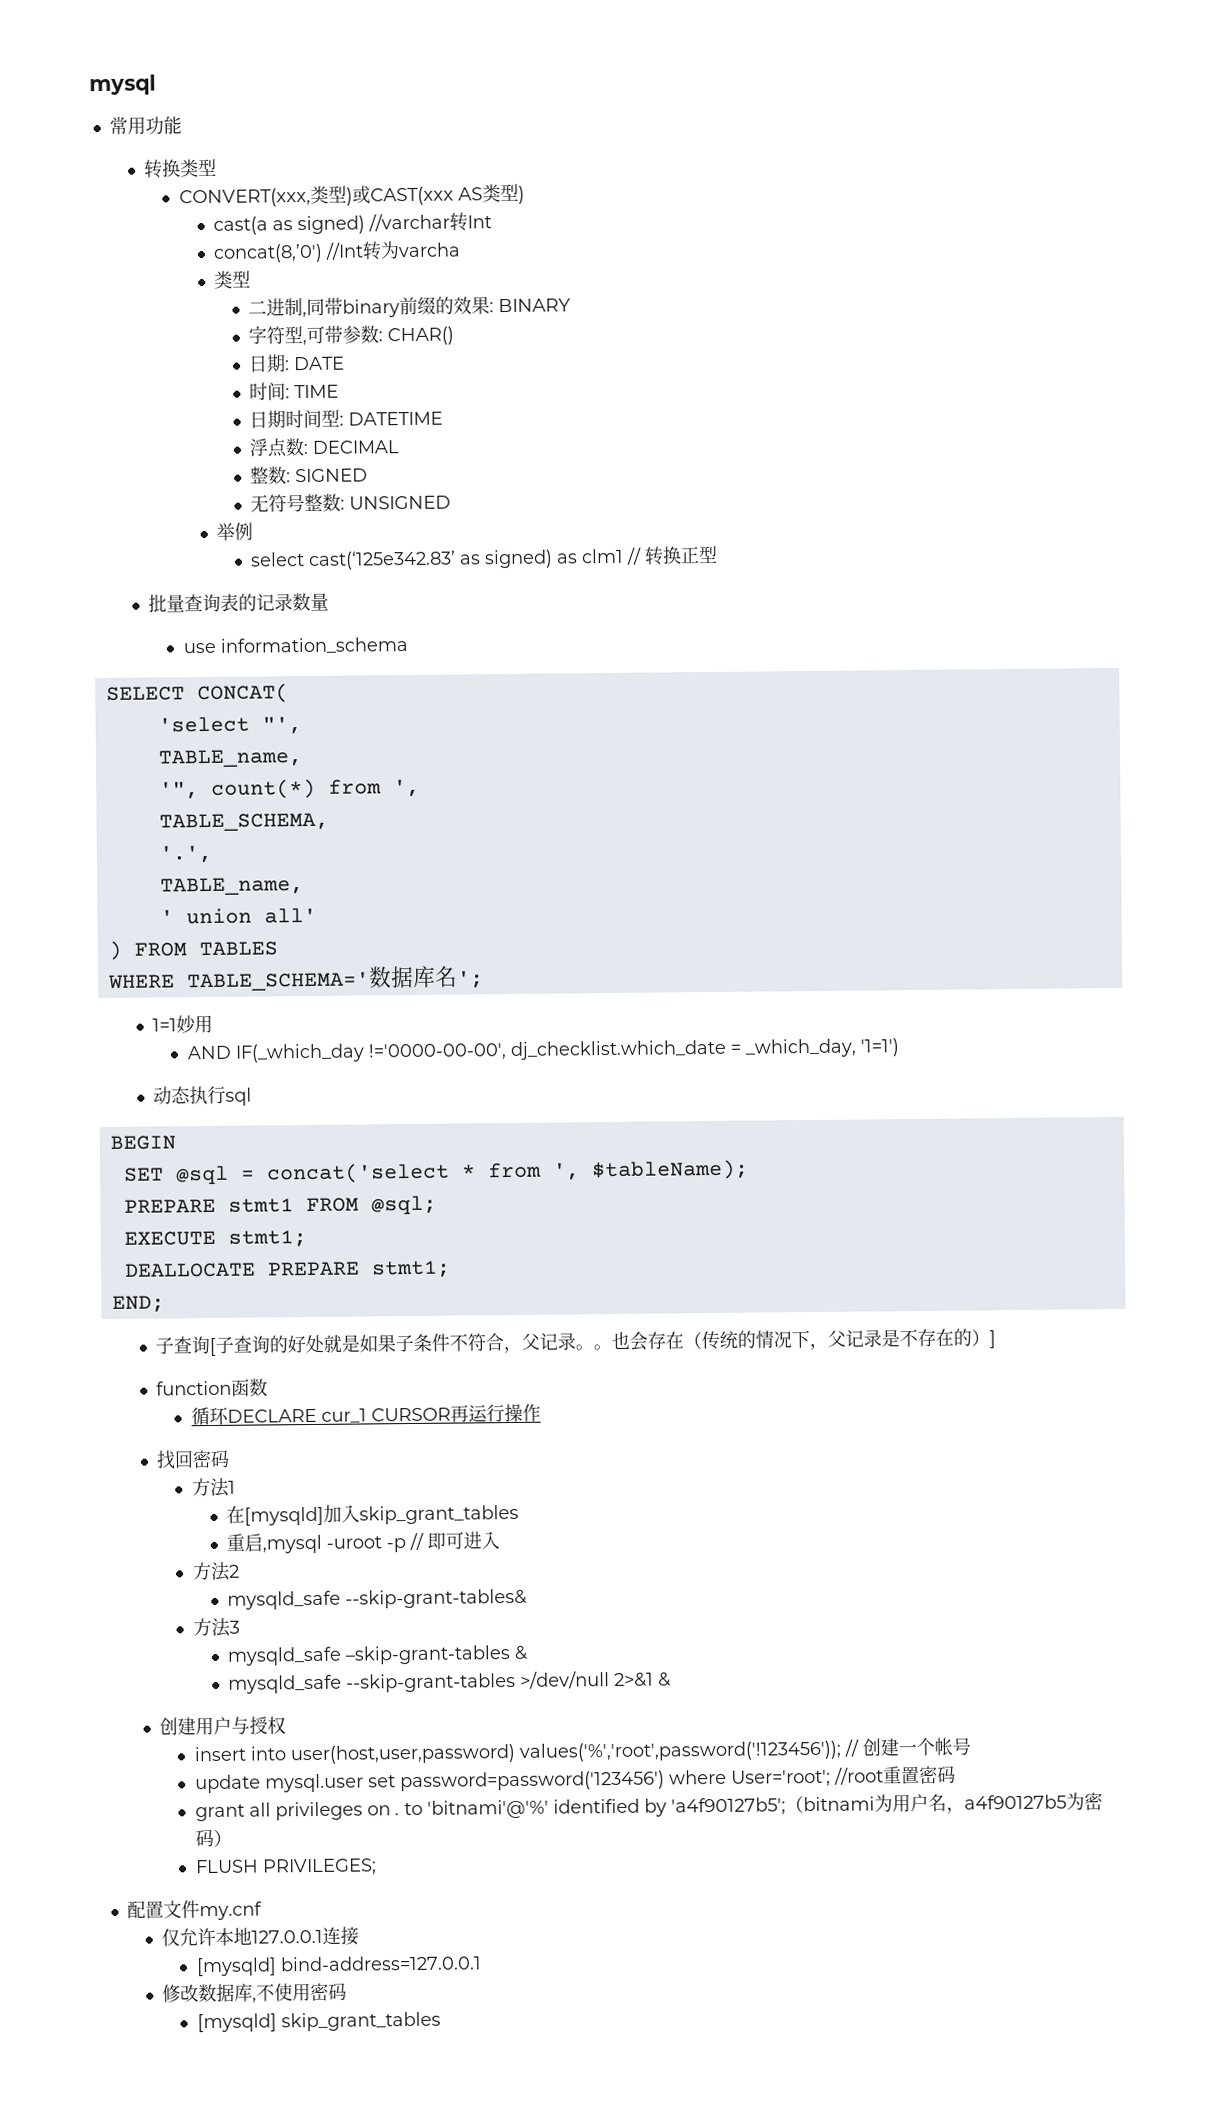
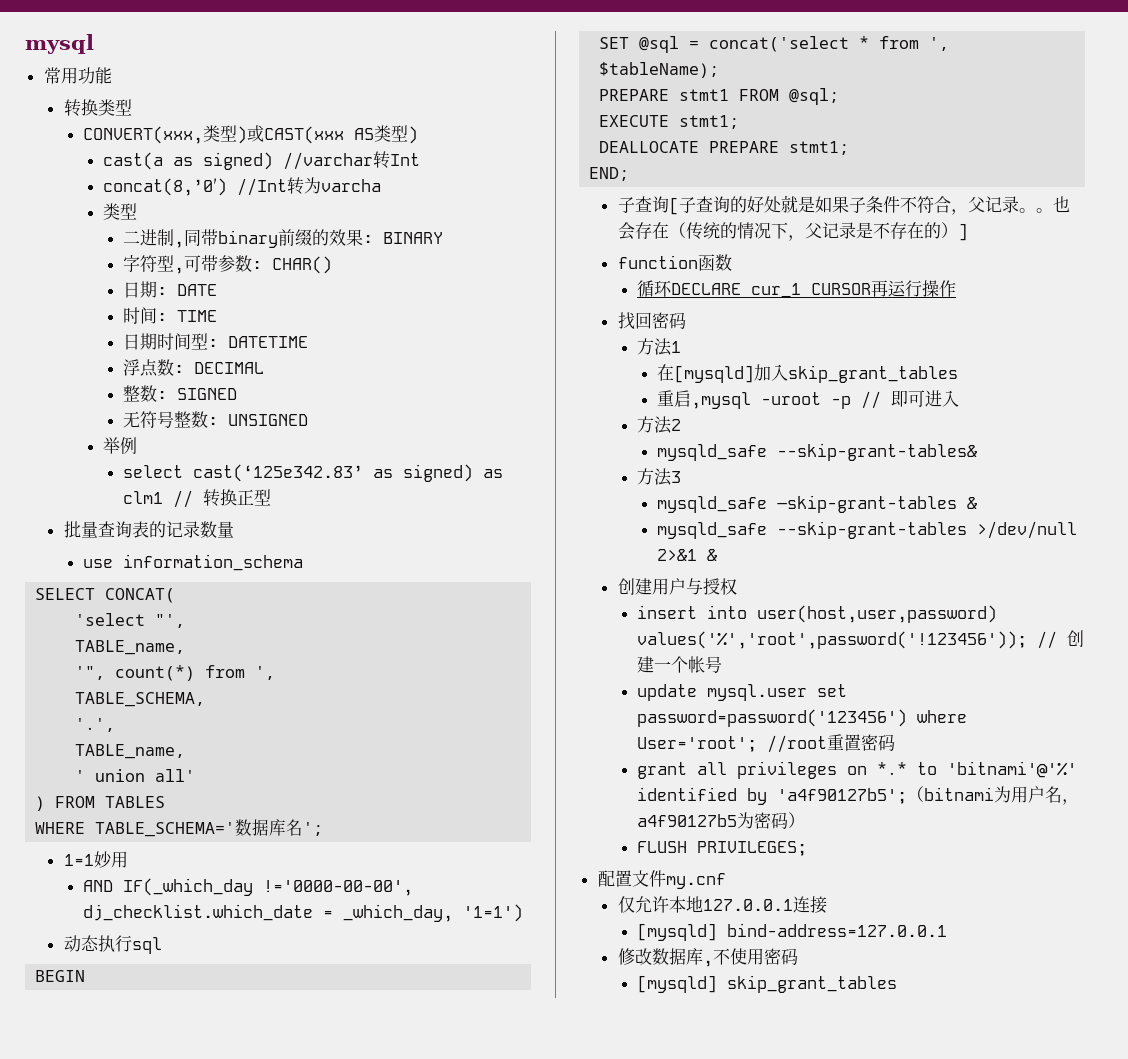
[394,1813,400,1816] . -> [877,762,908,775] *.*

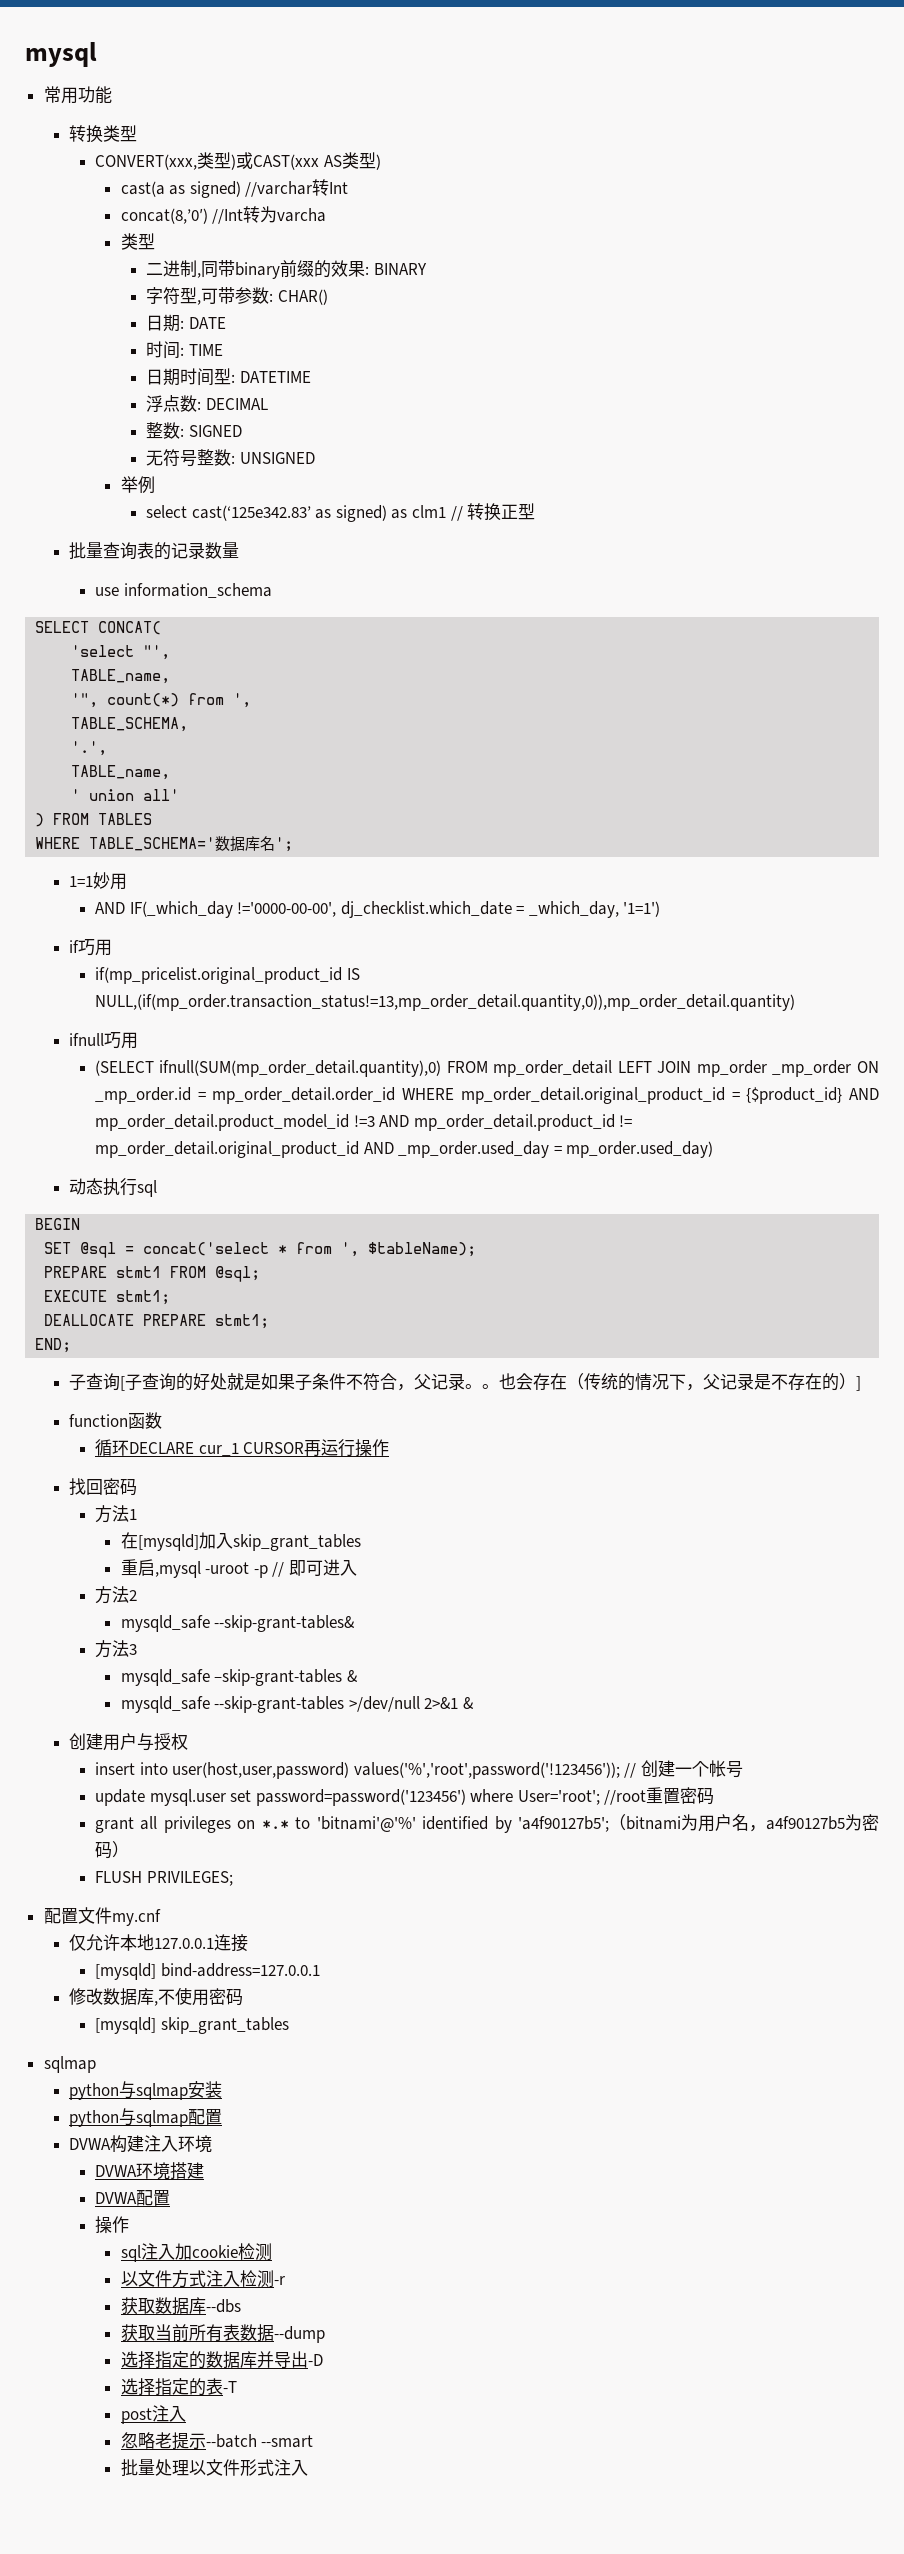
(524, 913) none -> [69,939,113,956] [94,967,360,984] [94,994,795,1011] [69,1032,139,1049] [94,1060,879,1077] [94,1087,879,1104] [94,1114,633,1131] [94,1141,714,1158] // if巧用 // if(mp_pricelist.original_product_id IS NULL,(if(mp_order.transaction_status!=13,mp_order_detail.quantity,0)),mp_order_detail.quantity) // ifnull巧用 // (SELECT ifnull(SUM(mp_order_detail.quantity),0) FROM mp_order_detail LEFT JOIN mp_order _mp_order ON _mp_order.id = mp_order_detail.order_id WHERE mp_order_detail.original_product_id = {$product_id} AND mp_order_detail.product_model_id !=3 AND mp_order_detail.product_id != mp_order_detail.original_product_id AND _mp_order.used_day = mp_order.used_day)
(898, 984) none -> [43,2056,96,2073] [69,2081,223,2100] [69,2108,223,2127] [69,2135,213,2153] [94,2162,204,2180] [94,2190,170,2206] [94,2216,129,2234] [120,2243,272,2262] [120,2270,285,2288] [120,2297,241,2315] [120,2324,325,2343] [120,2351,323,2369] [120,2378,237,2396] [120,2405,186,2424] [120,2432,314,2450] [120,2459,308,2477] // sqlmap // python与sqlmap安装 // python与sqlmap配置 // DVWA构建注入环境 // DVWA环境搭建 // DVWA配置 // 操作 // sql注入加cookie检测 // 以文件方式注入检测-r // 获取数据库--dbs // 获取当前所有表数据--dump // 选择指定的数据库并导出-D // 选择指定的表-T // post注入 // 忽略老提示--batch --smart // 批量处理以文件形式注入

